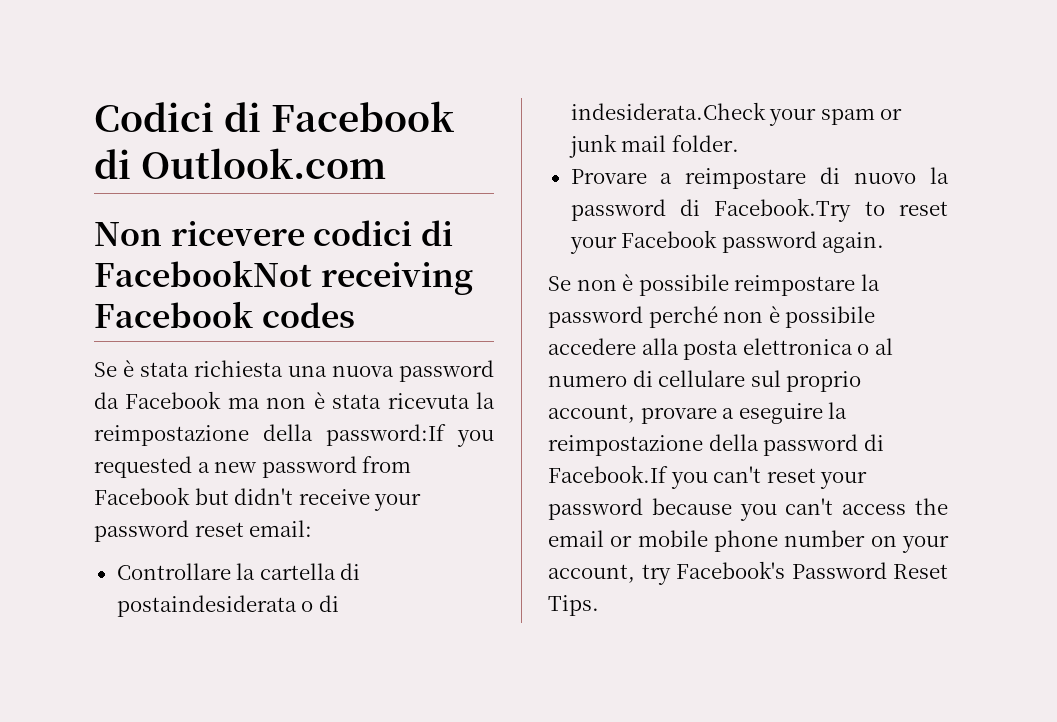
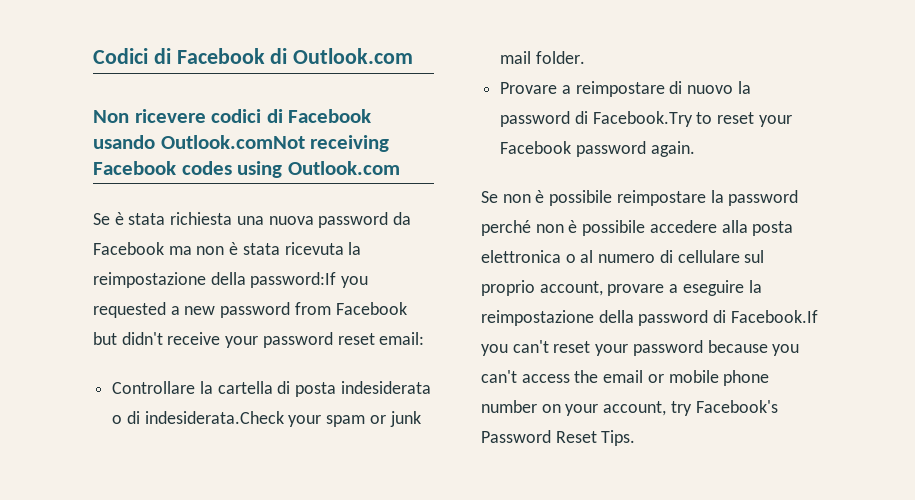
[94,260,312,287] FacebookNot -> [288,109,372,123] [93,135,305,149] Facebook usando Outlook.comNot
(355, 315) none -> [237,161,400,178] using Outlook.com
[116,595,297,617] postaindesiderata -> [295,381,431,397] posta indesiderata

